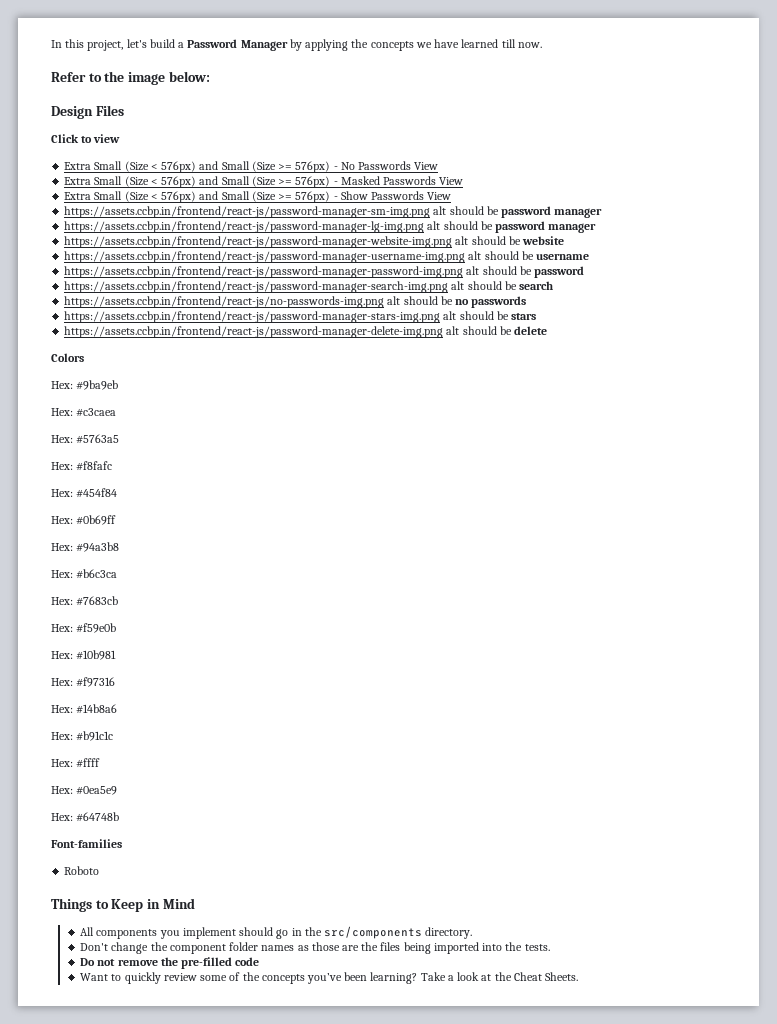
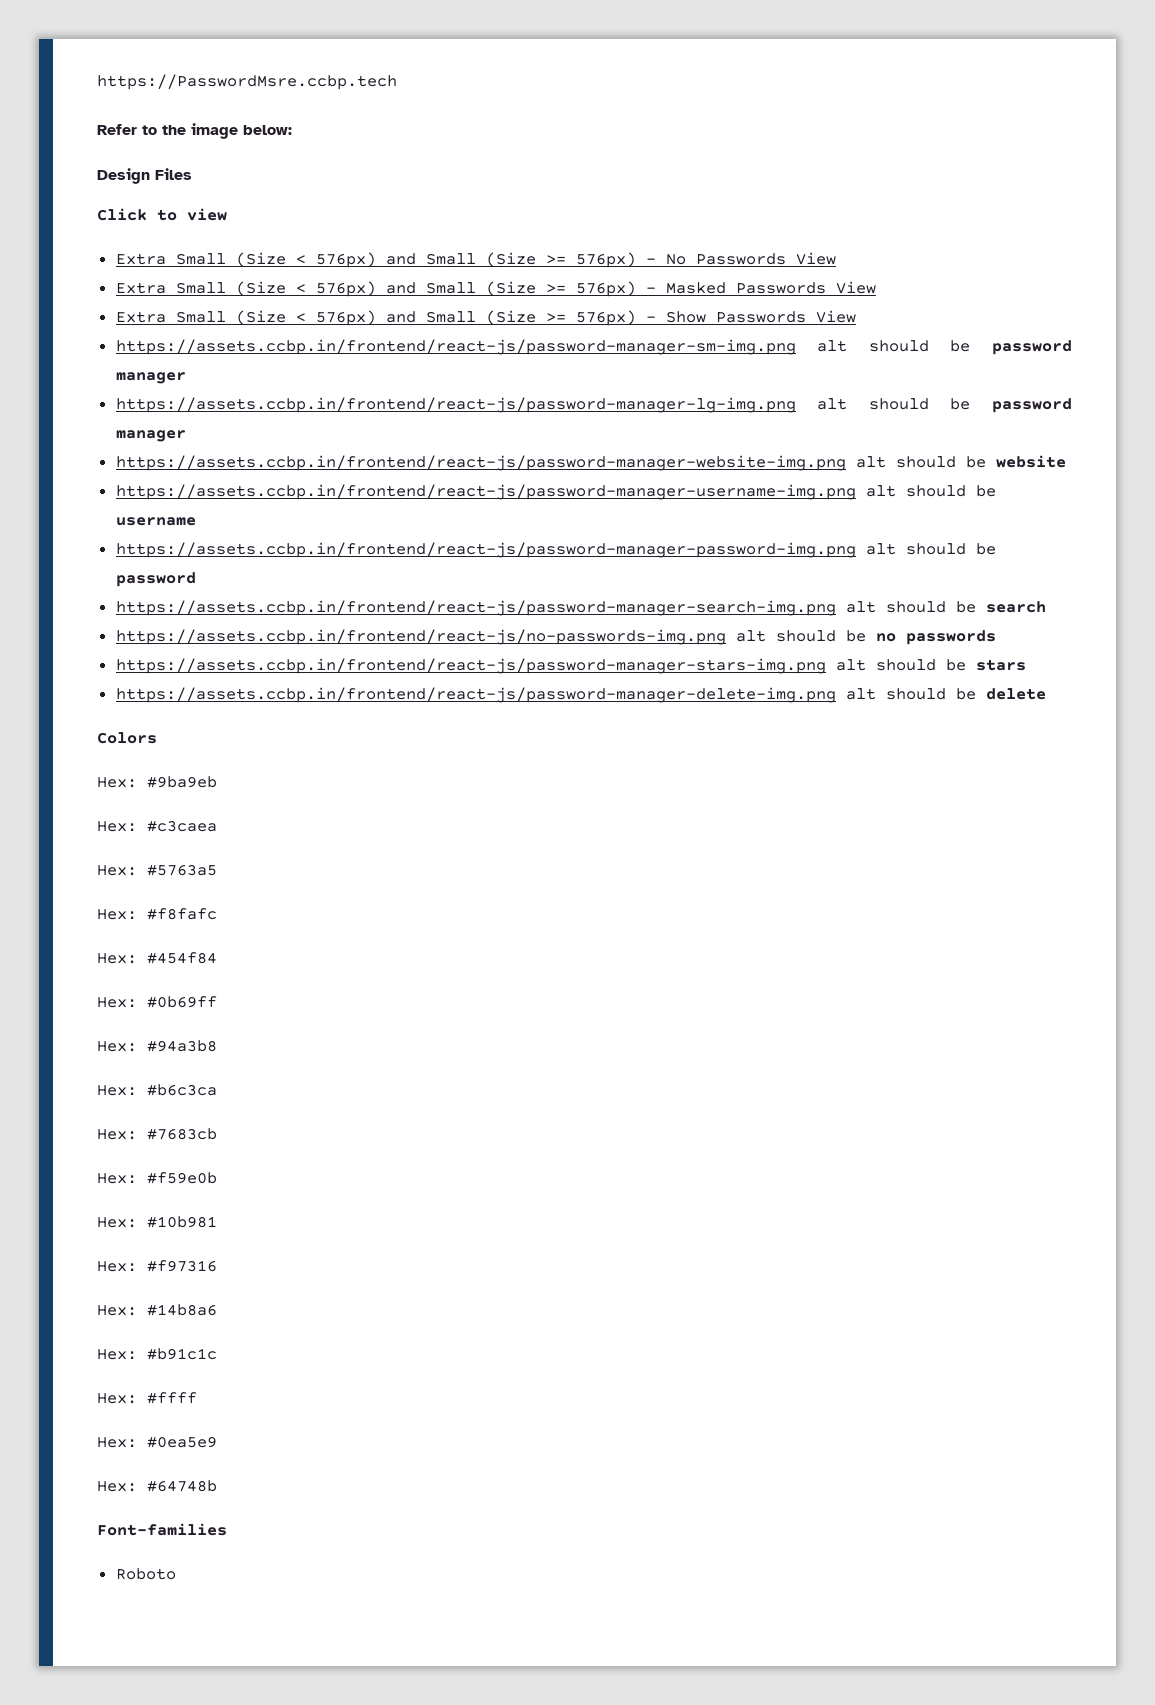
[51,39,542,51] In this project, let's build a Password Manager by applying the concepts we have learned till now. -> [97,74,397,90] https://PasswordMsre.ccbp.tech
[51,898,195,912] [80,926,473,939] [80,942,550,954] [80,957,260,969] [80,972,579,984] // Things to Keep in Mind // All components you implement should go in the src/components directory. // Don't change the component folder names as those are the files being imported into the tests. // Do not remove the pre-filled code // Want to quickly review some of the concepts you’ve been learning? Take a look at the Cheat Sheets. -> (176, 1574) none

